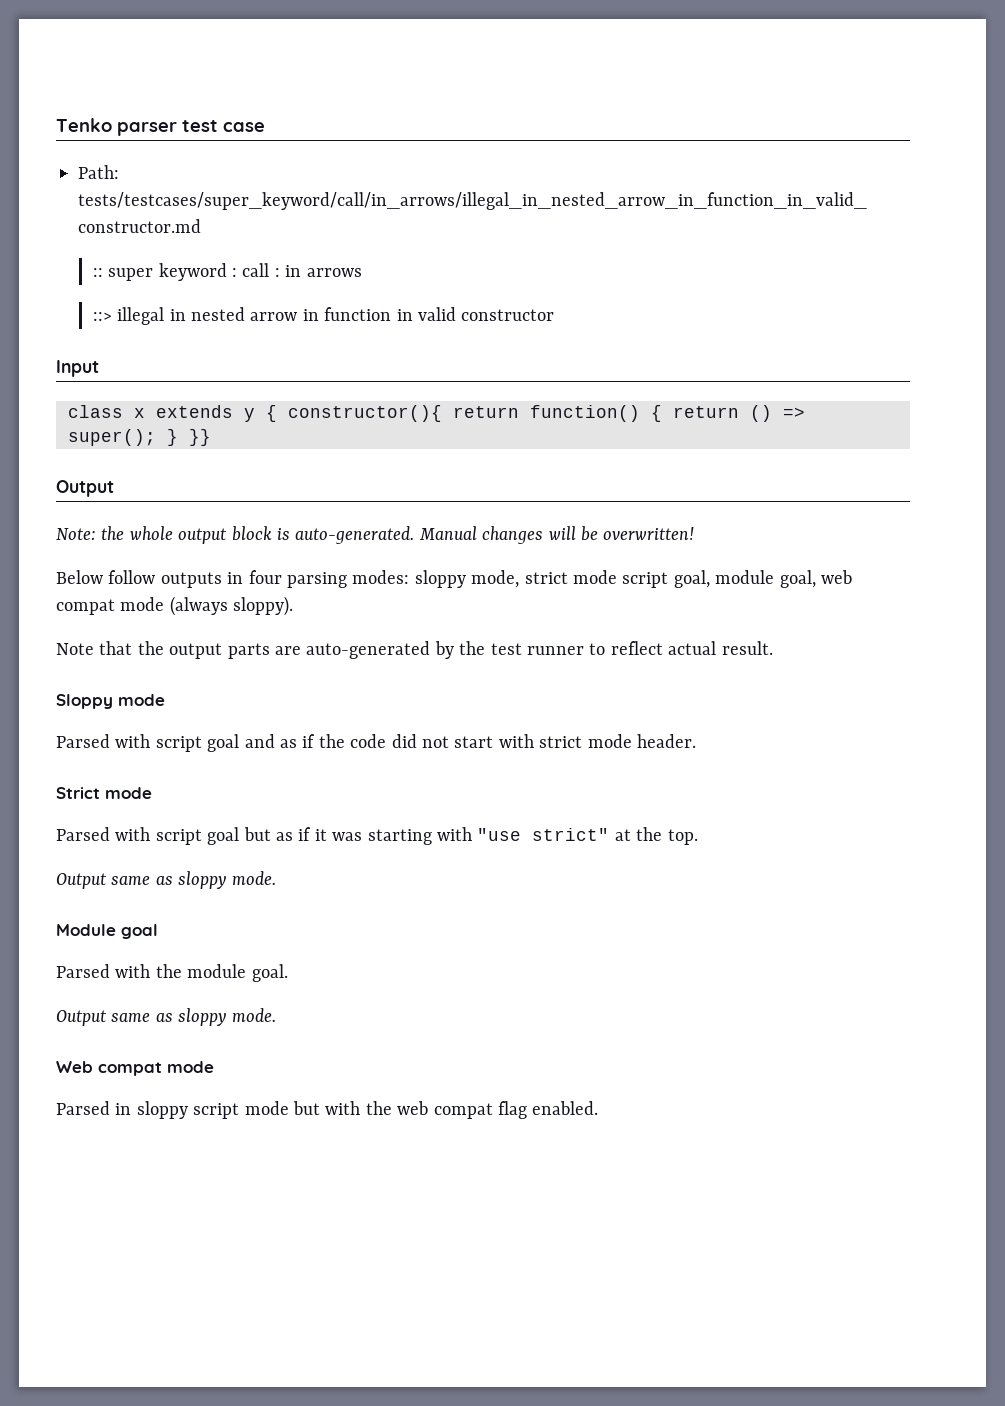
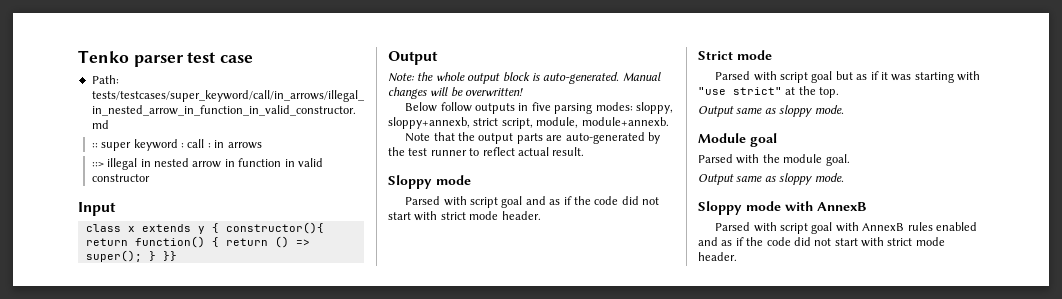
[248,570,282,584] four -> [531,102,551,111] five
[414,570,852,588] [56,596,294,616] sloppy mode, strict mode script goal, module goal, web compat mode (always sloppy). -> [635,102,673,114] [388,117,669,129] sloppy, sloppy+annexb, strict script, module, module+annexb.
[56,1061,214,1076] [56,1101,599,1119] Web compat mode // Parsed in sloppy script mode but with the web compat flag enabled. -> [698,201,866,215] [715,222,977,234] [698,237,945,247] [698,252,737,261] Sloppy mode with AnnexB // Parsed with script goal with AnnexB rules enabled and as if the code did not start with strict mode header.

